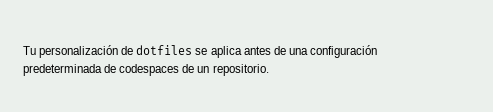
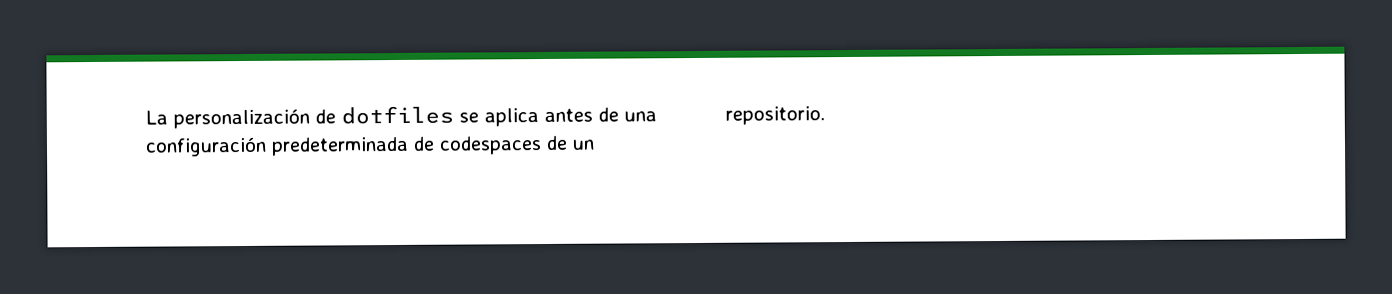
[23,46,36,55] Tu -> [145,110,168,125] La

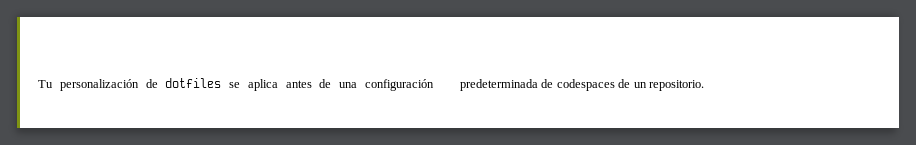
[145,110,168,125] La -> [38,80,53,88] Tu

